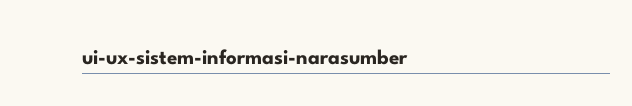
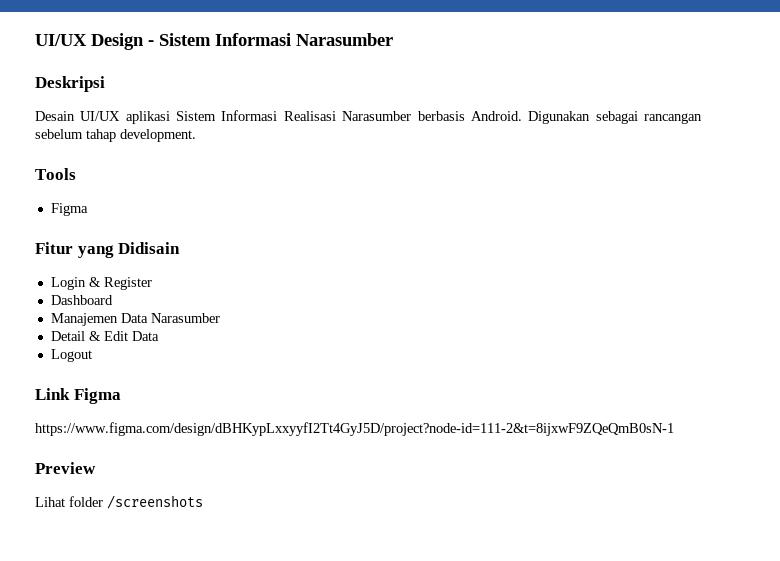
[82,49,408,65] ui-ux-sistem-informasi-narasumber -> [35,33,393,50] [35,76,105,92] [35,110,703,124] [35,129,196,142] [35,168,76,180] [50,203,88,216] [35,242,181,258] [50,277,152,290] [50,295,113,305] [50,313,220,326] [50,331,159,341] [50,349,92,362] [35,388,121,404] [35,422,674,436] [35,462,96,474] [35,495,203,509] UI/UX Design - Sistem Informasi Narasumber // Deskripsi // Desain UI/UX aplikasi Sistem Informasi Realisasi Narasumber berbasis Android. Digunakan sebagai rancangan sebelum tahap development. // Tools // Figma // Fitur yang Didisain // Login & Register // Dashboard // Manajemen Data Narasumber // Detail & Edit Data // Logout // Link Figma // https://www.figma.com/design/dBHKypLxxyyfI2Tt4GyJ5D/project?node-id=111-2&t=8ijxwF9ZQeQmB0sN-1 // Preview // Lihat folder /screenshots

